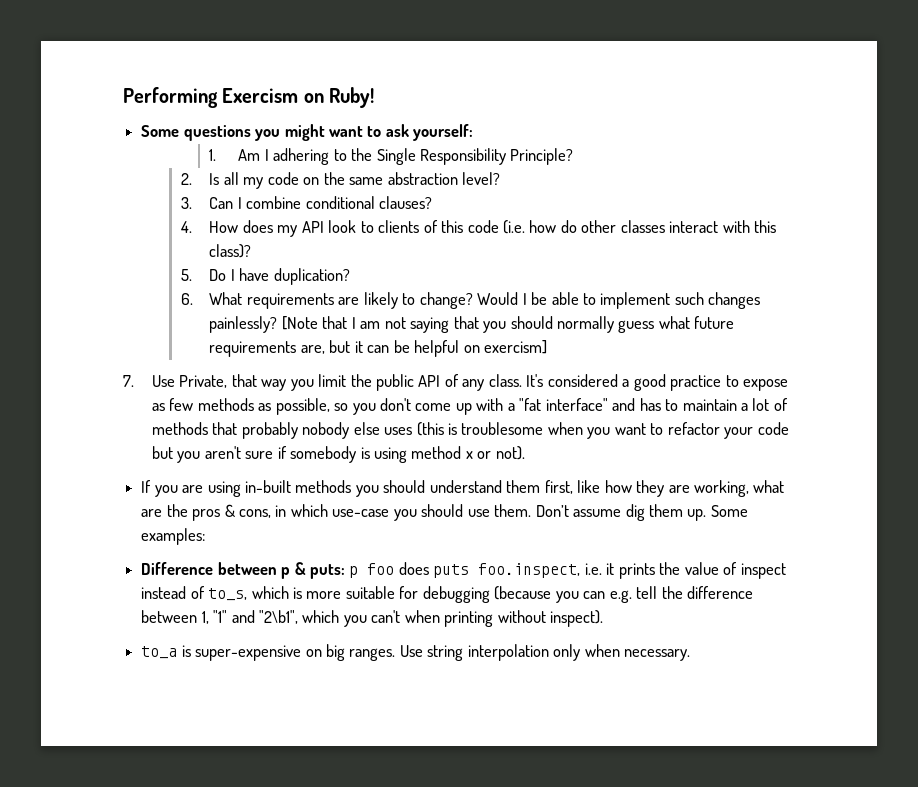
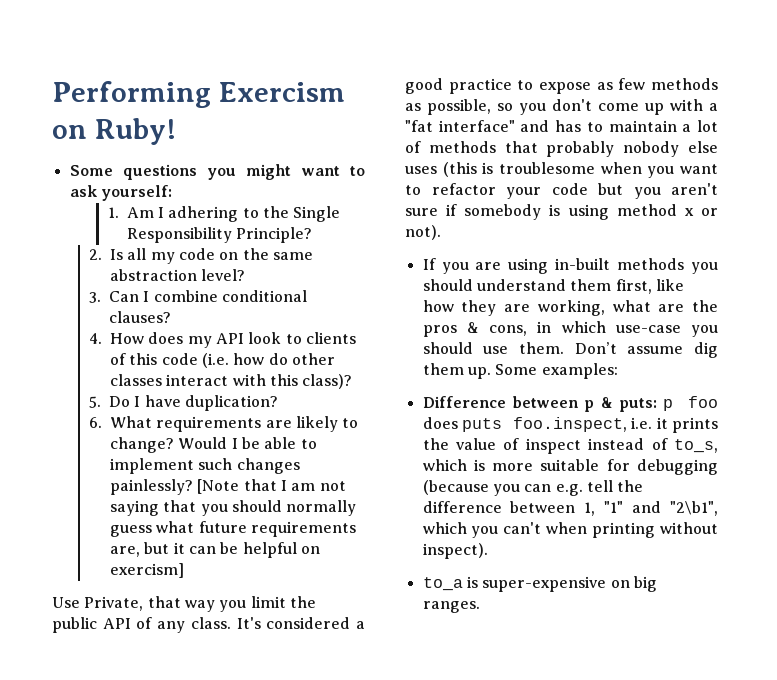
[123,375,134,387] 7. -> (185, 570) none
[399,644,691,661] Use string interpolation only when necessary. -> (480, 607) none

